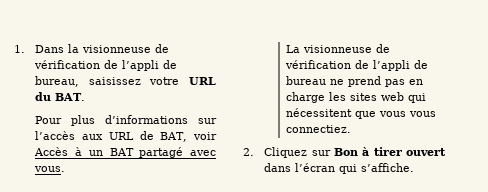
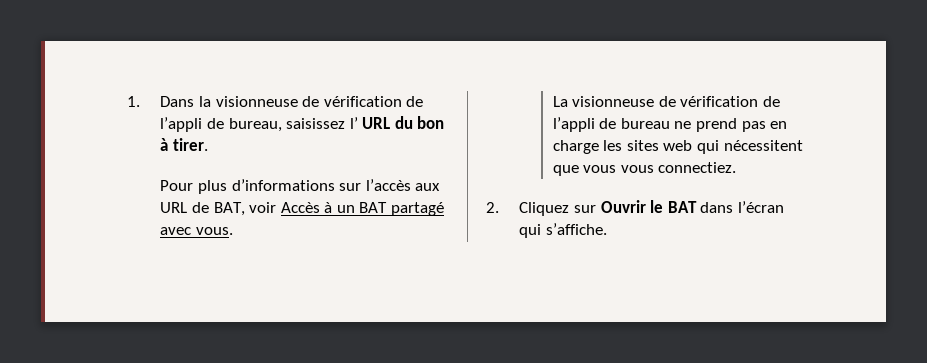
[149,77,180,85] votre -> [349,117,358,129] l’
[55,93,86,101] BAT. -> [417,116,445,129] [160,138,208,151] bon à tirer.
[334,147,446,156] Bon à tirer ouvert -> [600,200,697,213] Ouvrir le BAT

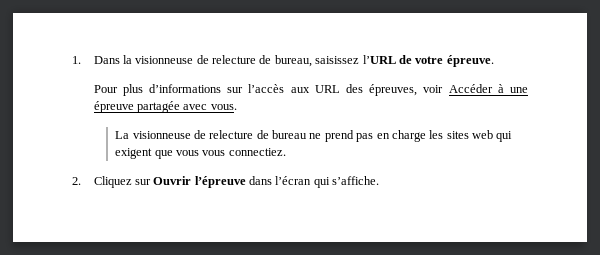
[323,96,424,107] [160,116,445,132] [160,138,208,151] vérification de l’appli de bureau, saisissez l’ URL du bon à tirer. -> [212,55,494,67] relecture de bureau, saisissez l’URL de votre épreuve.
[191,202,445,216] de BAT, voir Accès à un BAT partagé -> [346,84,529,96] [93,101,180,113] des épreuves, voir Accéder à une épreuve partagée
[680,96,780,107] [552,117,595,132] vérification de l’appli -> [209,130,254,139] relecture
[723,140,803,151] nécessitent -> [115,148,153,159] exigent
[650,200,697,213] le BAT -> [194,176,246,188] l’épreuve

